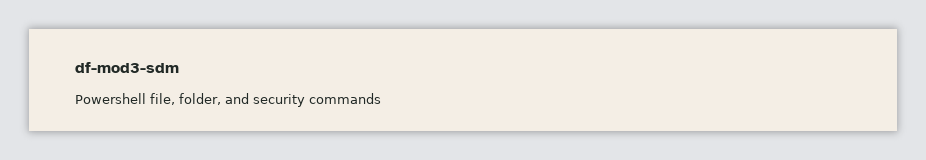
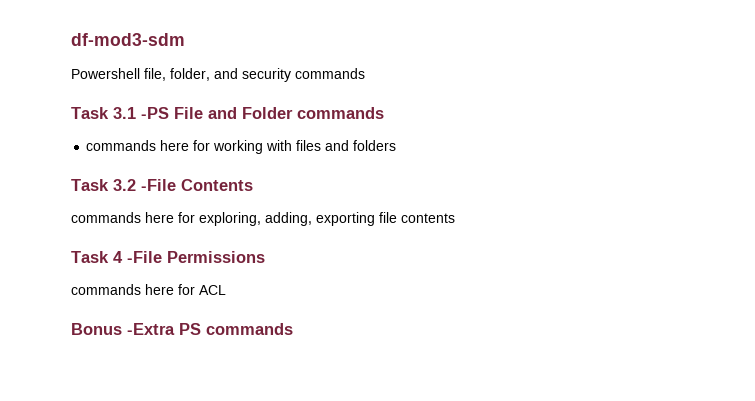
(381, 98) none -> [71,107,384,119] [86,140,397,154] [71,179,253,191] [71,212,455,226] [71,251,265,263] [71,284,226,295] [71,323,293,335] // Task 3.1 -PS File and Folder commands // commands here for working with files and folders // Task 3.2 -File Contents // commands here for exploring, adding, exporting file contents // Task 4 -File Permissions // commands here for ACL // Bonus -Extra PS commands

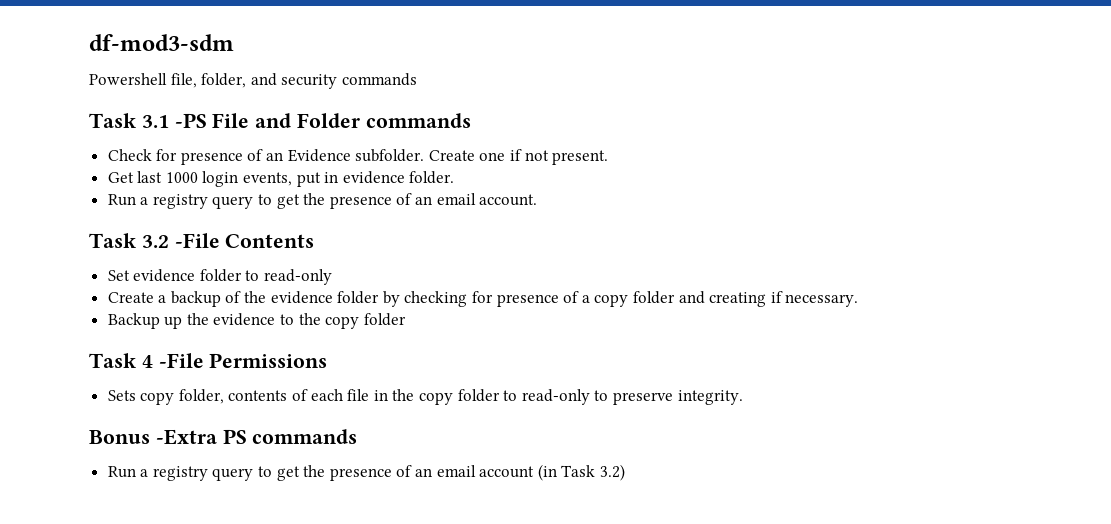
[86,140,397,154] [71,179,253,191] [71,212,455,226] [71,251,265,263] [71,284,226,295] [71,323,293,335] commands here for working with files and folders // Task 3.2 -File Contents // commands here for exploring, adding, exporting file contents // Task 4 -File Permissions // commands here for ACL // Bonus -Extra PS commands -> [107,149,609,165] [107,171,455,187] [107,193,538,209] [89,233,315,248] [107,269,333,285] [107,291,859,307] [107,313,406,329] [89,353,328,368] [107,389,743,405] [89,429,358,445] [107,464,625,481] Check for presence of an Evidence subfolder. Create one if not present. // Get last 1000 login events, put in evidence folder. // Run a registry query to get the presence of an email account. // Task 3.2 -File Contents // Set evidence folder to read-only // Create a backup of the evidence folder by checking for presence of a copy folder and creating if necessary. // Backup up the evidence to the copy folder // Task 4 -File Permissions // Sets copy folder, contents of each file in the copy folder to read-only to preserve integrity. // Bonus -Extra PS commands // Run a registry query to get the presence of an email account (in Task 3.2)

